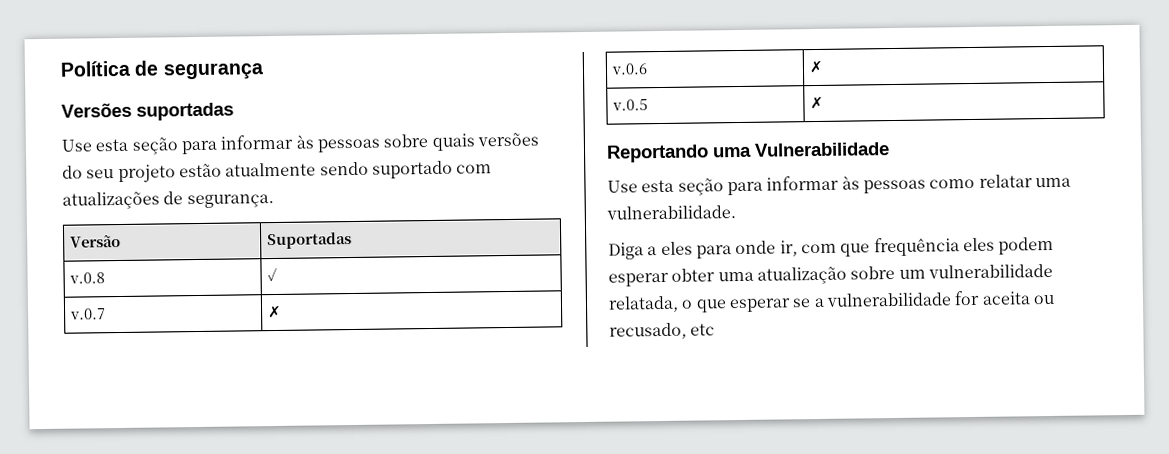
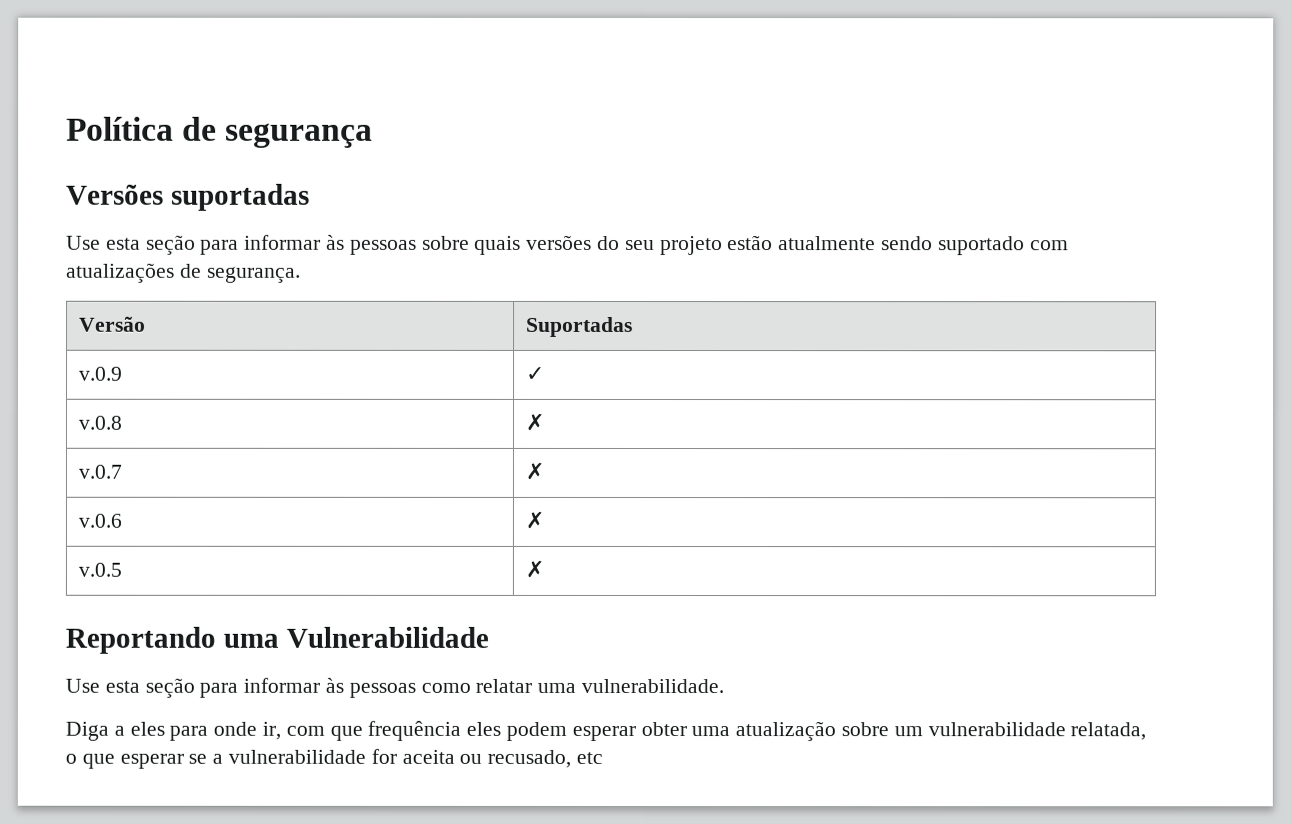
(353, 241) none -> [78,366,123,381] [525,366,545,381] // v.0.9 | ✓
[267,267,278,282] ✓ -> [524,412,544,431] ✗

